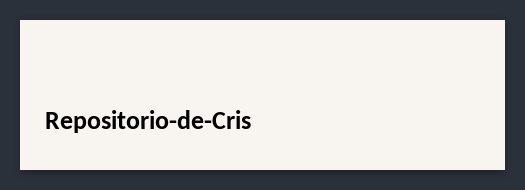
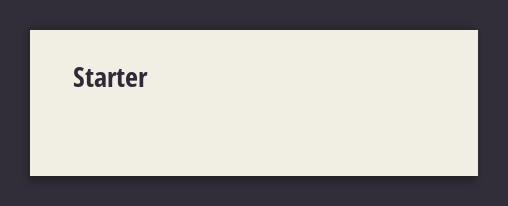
[45,110,251,133] Repositorio-de-Cris -> [73,67,148,87] Starter

